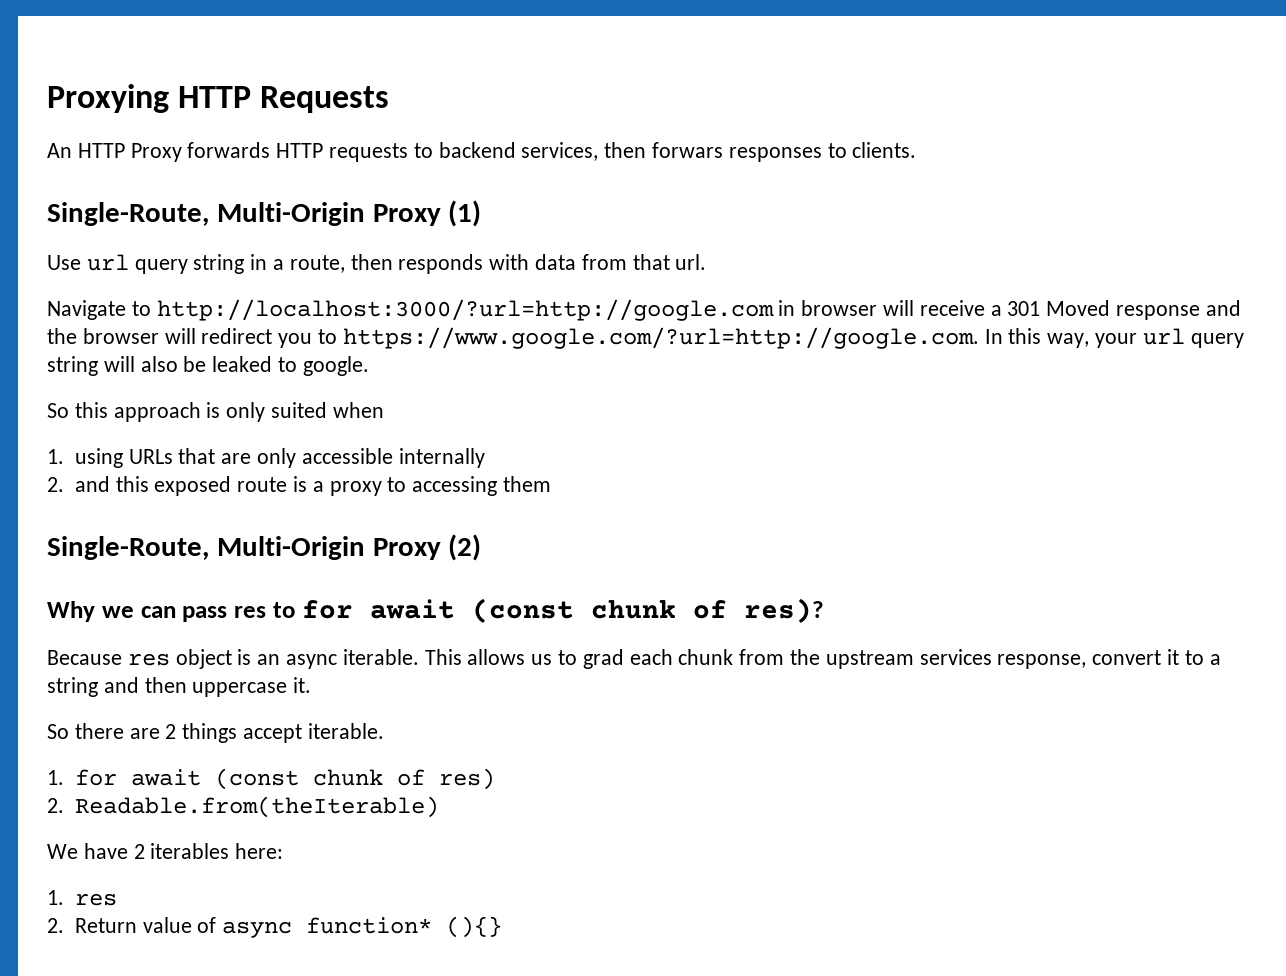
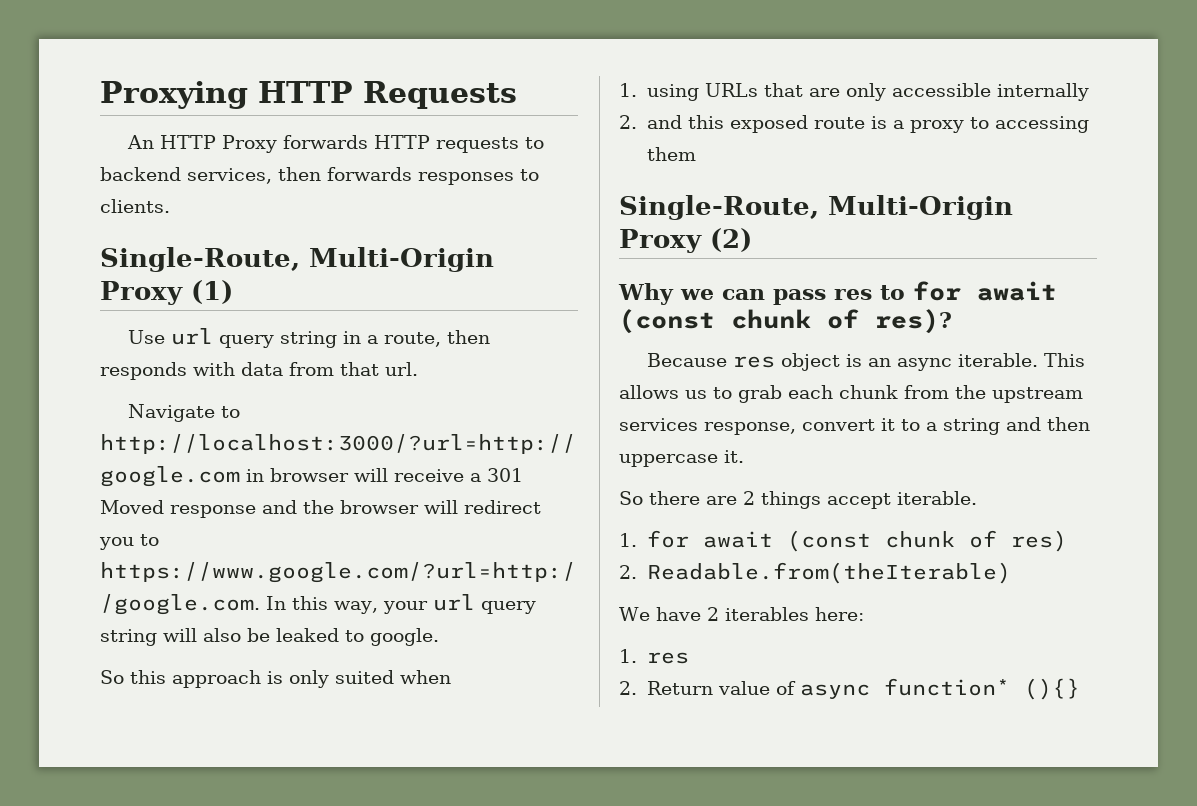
[652,142,724,158] forwars -> [327,167,412,181] forwards
[582,649,624,669] grad -> [738,385,782,403] grab

